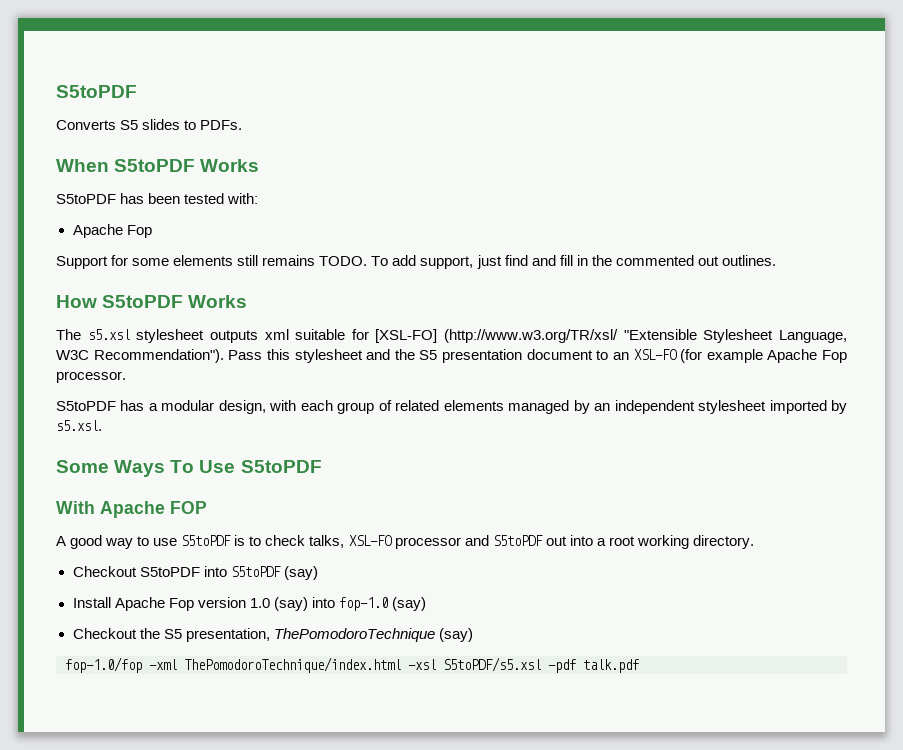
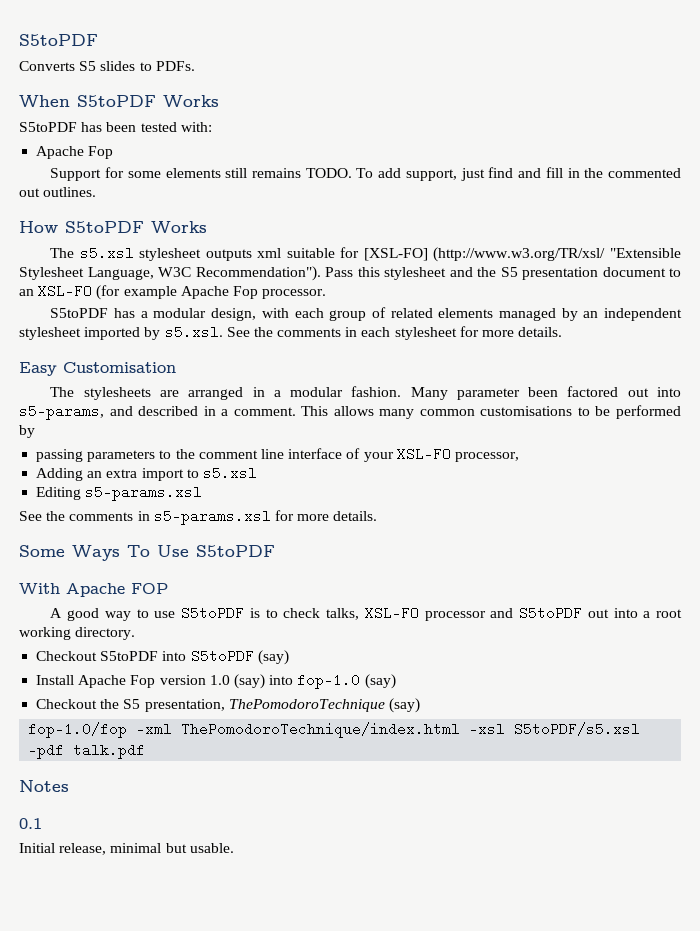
(102, 425) none -> [226,326,563,340] [19,362,176,376] [50,386,681,400] [19,404,682,420] [19,425,35,438] [36,447,519,462] [36,466,257,481] [36,485,203,501] [19,509,378,525] See the comments in each stylesheet for more details. // Easy Customisation // The stylesheets are arranged in a modular fashion. Many parameter been factored out into s5-params, and described in a comment. This allows many common customisations to be performed by // passing parameters to the comment line interface of your XSL-FO processor, // Adding an extra import to s5.xsl // Editing s5-params.xsl // See the comments in s5-params.xsl for more details.
(639, 666) none -> [19,780,69,792] [19,818,42,829] [19,843,234,855] // Notes // 0.1 // Initial release, minimal but usable.

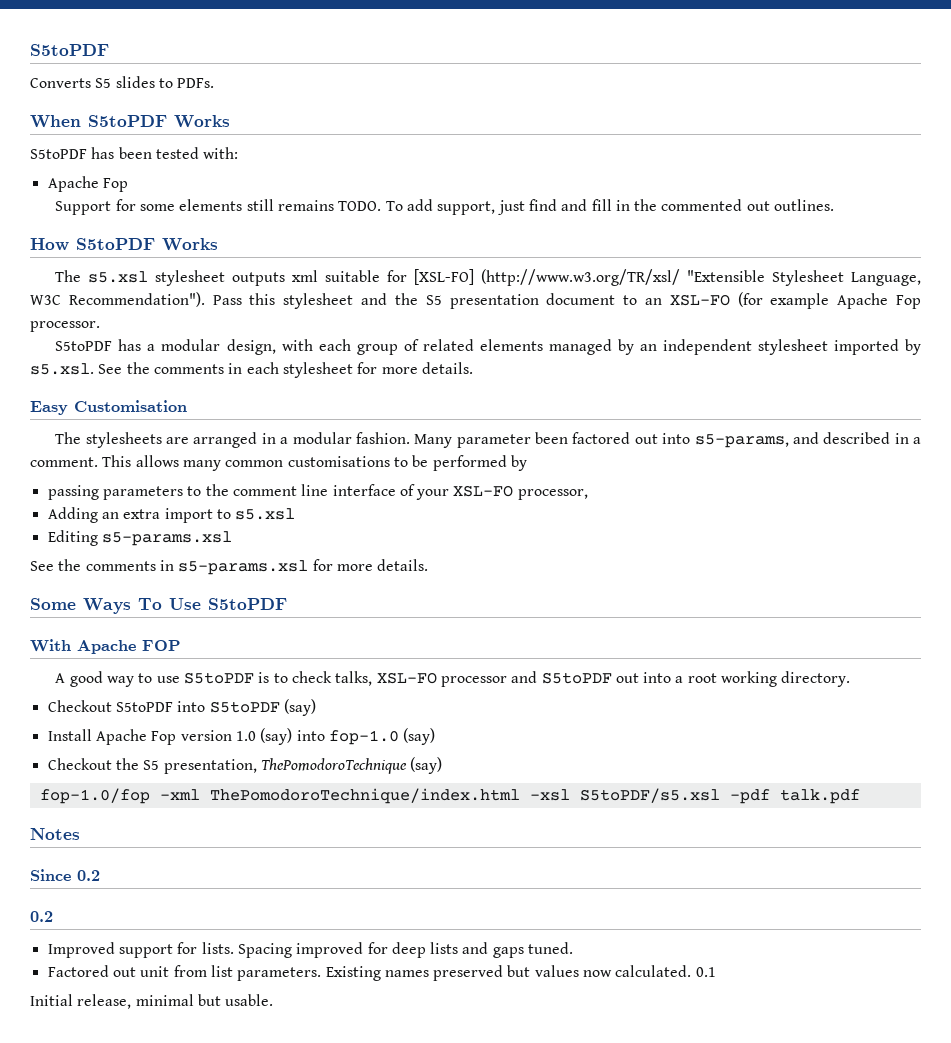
(69, 786) none -> [30,869,100,881] [30,911,53,922] [47,942,574,958] [47,965,692,981] Since 0.2 // 0.2 // Improved support for lists. Spacing improved for deep lists and gaps tuned. // Factored out unit from list parameters. Existing names preserved but values now calculated.

